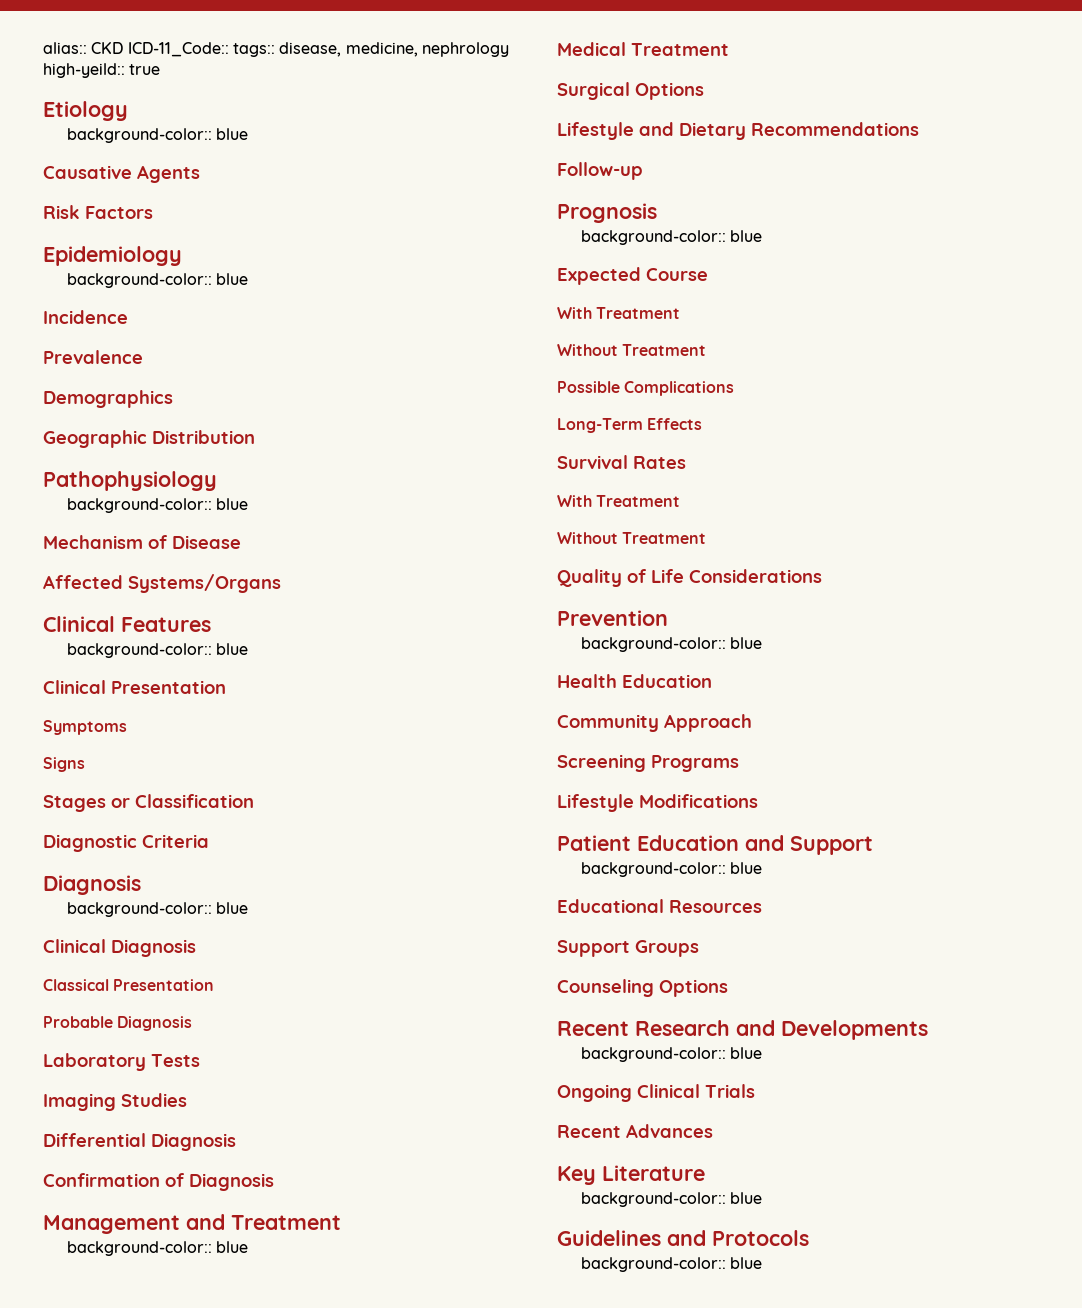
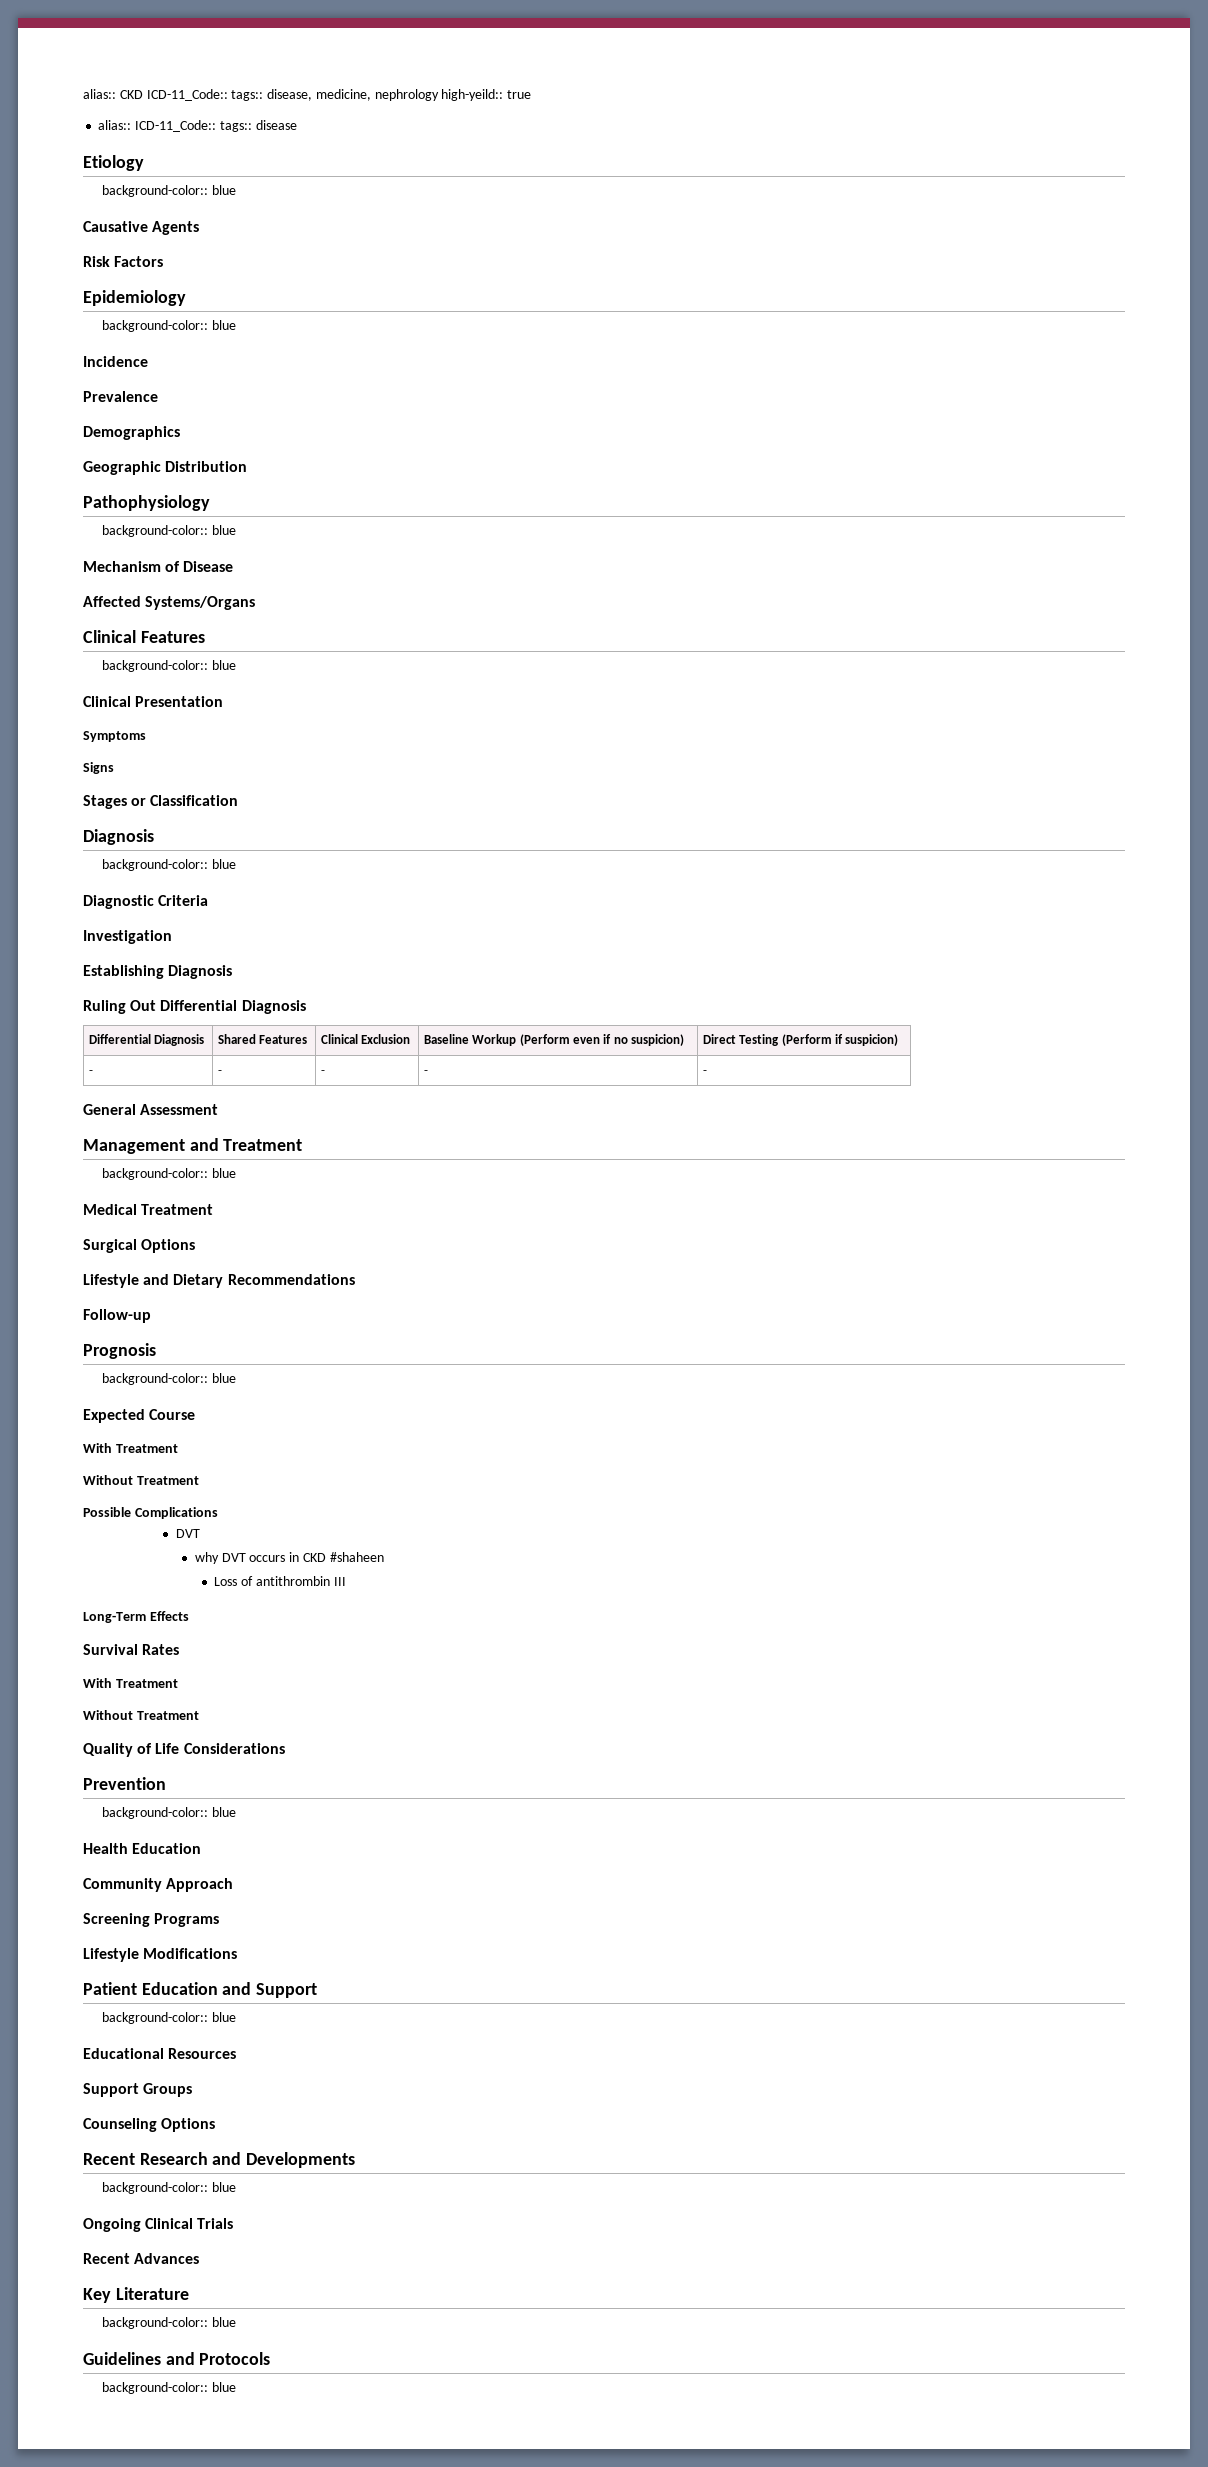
(161, 69) none -> [98,120,297,132] // alias:: ICD-11_Code:: tags:: disease
[43,834,209,852] // Diagnostic Criteria -> (239, 800) none
[43,939,196,957] [43,979,215,991] [43,1016,193,1031] [43,1053,200,1071] [43,1093,187,1111] [43,1133,236,1151] [43,1173,274,1191] Clinical Diagnosis // Classical Presentation // Probable Diagnosis // Laboratory Tests // Imaging Studies // Differential Diagnosis // Confirmation of Diagnosis -> [83,895,209,909] [83,930,172,944] [83,965,233,979] [83,1000,306,1014] [88,1034,205,1046] [217,1034,308,1044] [320,1034,411,1044] [423,1034,685,1046] [702,1034,899,1046] [88,1070,93,1074] [217,1070,222,1074] [320,1070,325,1074] [423,1070,428,1074] [702,1070,707,1074] [83,1104,219,1115] Diagnostic Criteria // Investigation // Establishing Diagnosis // Ruling Out Differential Diagnosis // Differential Diagnosis | Shared Features | Clinical Exclusion | Baseline Workup (Perform even if no suspicion) | Direct Testing (Perform if suspicion) // - | - | - | - | - // General Assessment
(735, 388) none -> [175,1529,200,1538] [194,1552,384,1564] [214,1576,346,1586] // DVT // why DVT occurs in CKD #shaheen // Loss of antithrombin III

